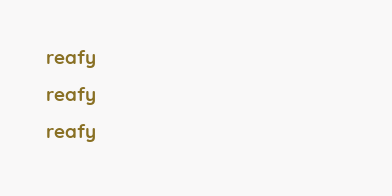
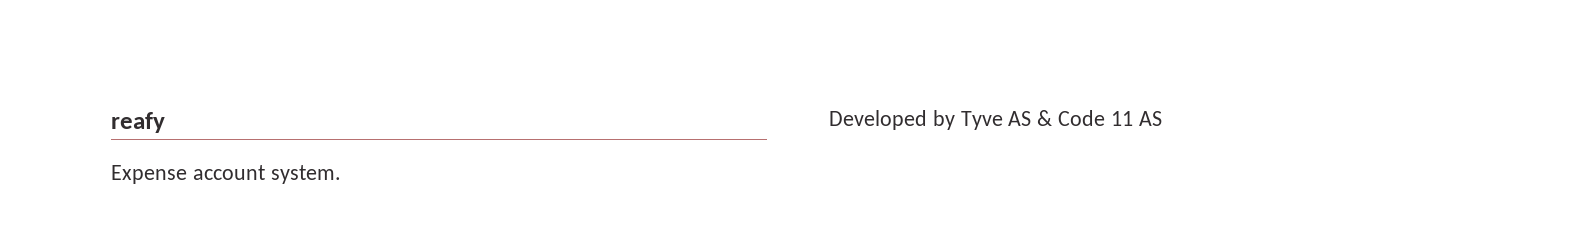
[46,50,96,68] [46,87,96,105] [46,124,96,142] reafy // reafy // reafy -> [111,112,165,133] [111,165,341,184] [829,110,1162,130] reafy // Expense account system. // Developed by Tyve AS & Code 11 AS

